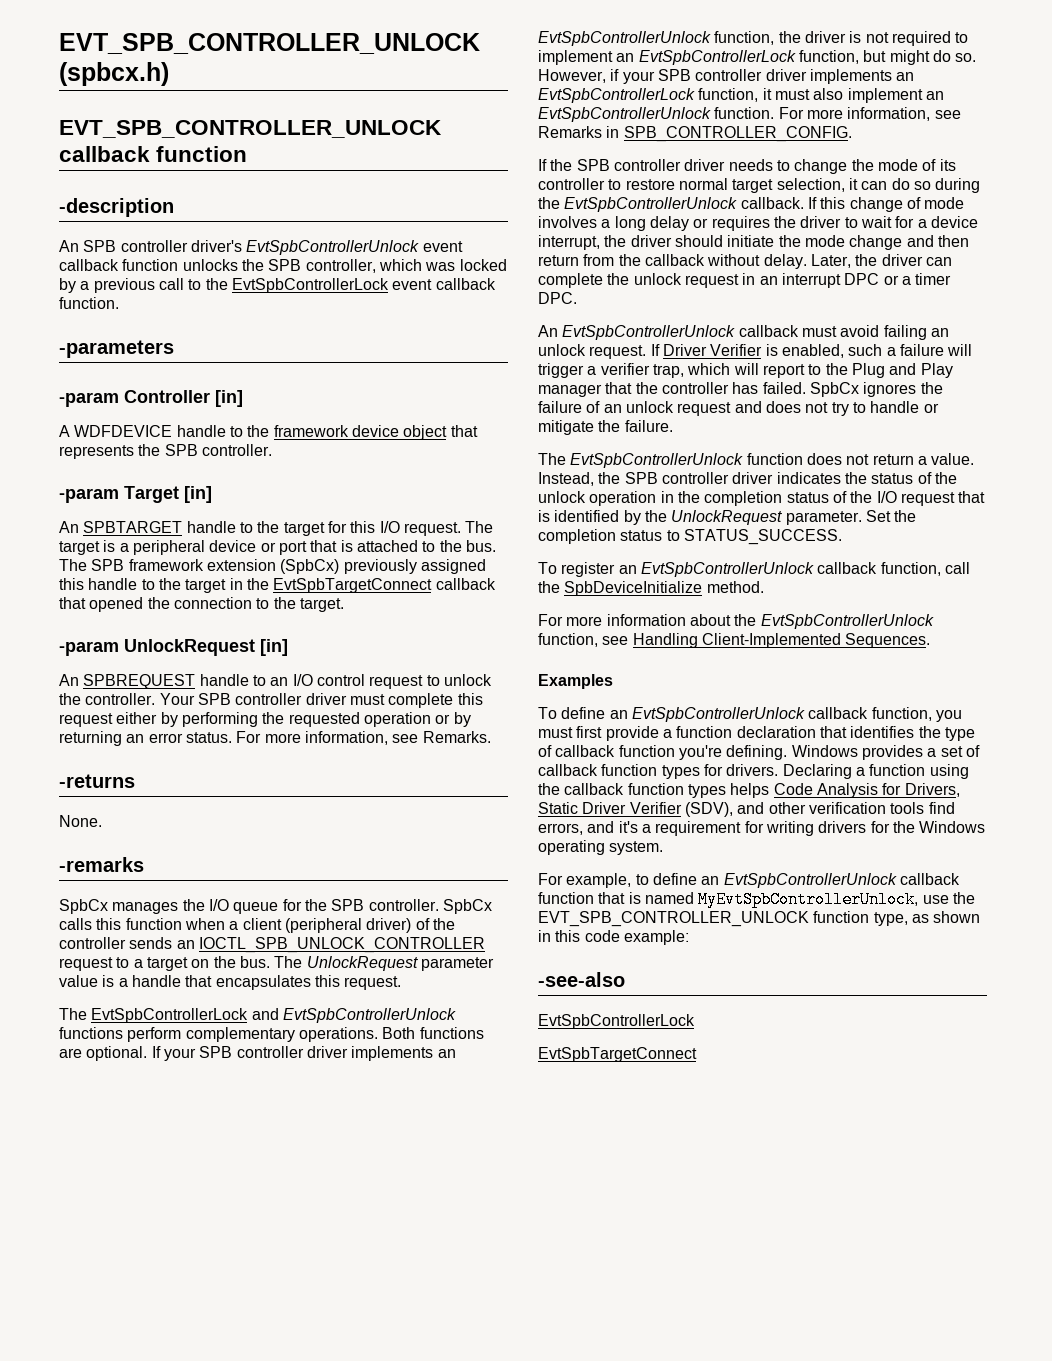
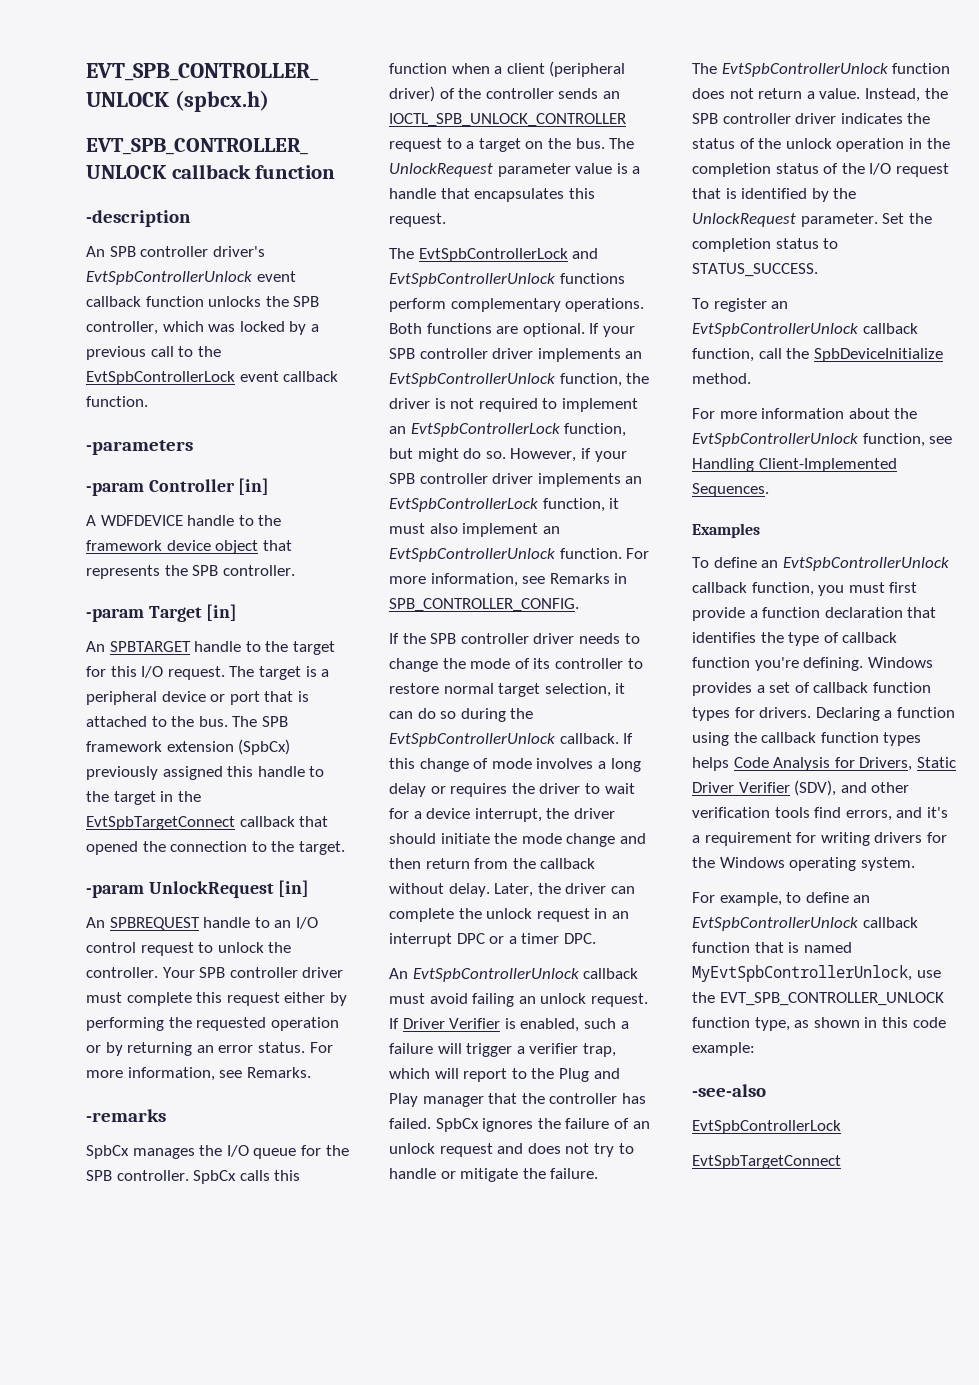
[59,774,135,788] [59,815,102,827] // -returns // None. -> (311, 1072) none

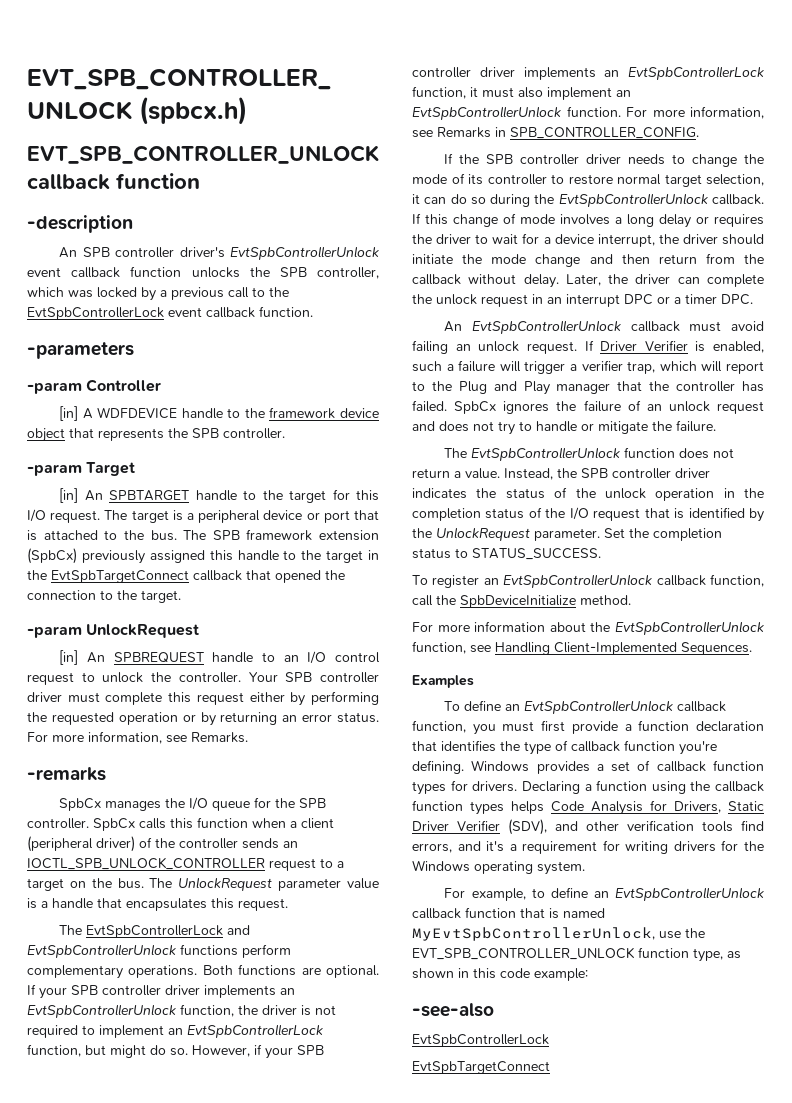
[238,478,270,495] [in] // -> [59,406,79,421] // [in]
[206,604,238,621] [in] // -> [59,488,79,503] // [in]
[278,880,310,897] [in] // -> [59,650,79,665] // [in]

